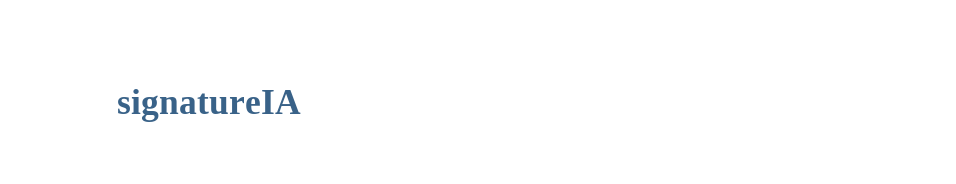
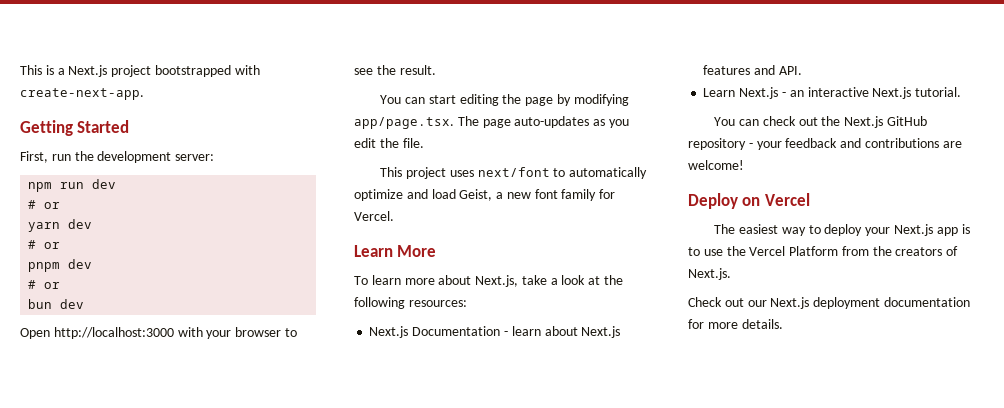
[117,89,301,122] signatureIA -> [20,65,260,77] [20,88,144,100] [20,120,130,136] [20,151,215,163] [28,179,117,192] [28,200,61,209] [28,219,93,232] [28,240,61,249] [28,259,93,272] [28,280,61,289] [28,299,85,309] [20,327,297,339] [354,65,436,75] [380,94,629,106] [354,116,629,129] [354,138,424,148] [380,167,648,179] [354,189,616,201] [354,211,394,221] [354,245,437,257] [354,275,624,287] [354,297,467,309] [369,326,621,338] [703,65,802,75] [703,87,962,99] [714,116,927,128] [688,138,962,150] [688,160,744,170] [688,193,810,209] [714,224,970,236] [688,246,959,256] [688,268,731,280] [688,297,970,309] [688,319,783,329] This is a Next.js project bootstrapped with create-next-app. // Getting Started // First, run the development server: // npm run dev // # or // yarn dev // # or // pnpm dev // # or // bun dev // Open http://localhost:3000 with your browser to see the result. // You can start editing the page by modifying app/page.tsx. The page auto-updates as you edit the file. // This project uses next/font to automatically optimize and load Geist, a new font family for Vercel. // Learn More // To learn more about Next.js, take a look at the following resources: // Next.js Documentation - learn about Next.js features and API. // Learn Next.js - an interactive Next.js tutorial. // You can check out the Next.js GitHub repository - your feedback and contributions are welcome! // Deploy on Vercel // The easiest way to deploy your Next.js app is to use the Vercel Platform from the creators of Next.js. // Check out our Next.js deployment documentation for more details.

